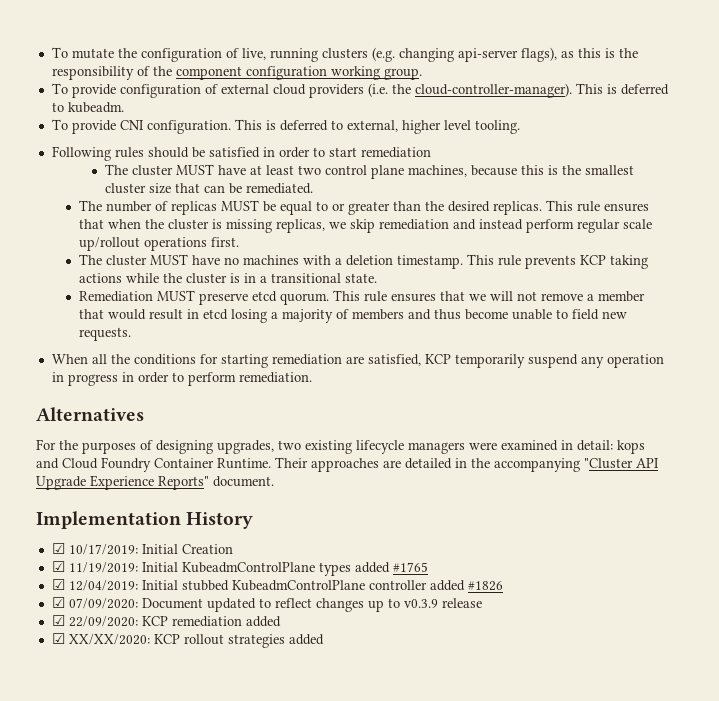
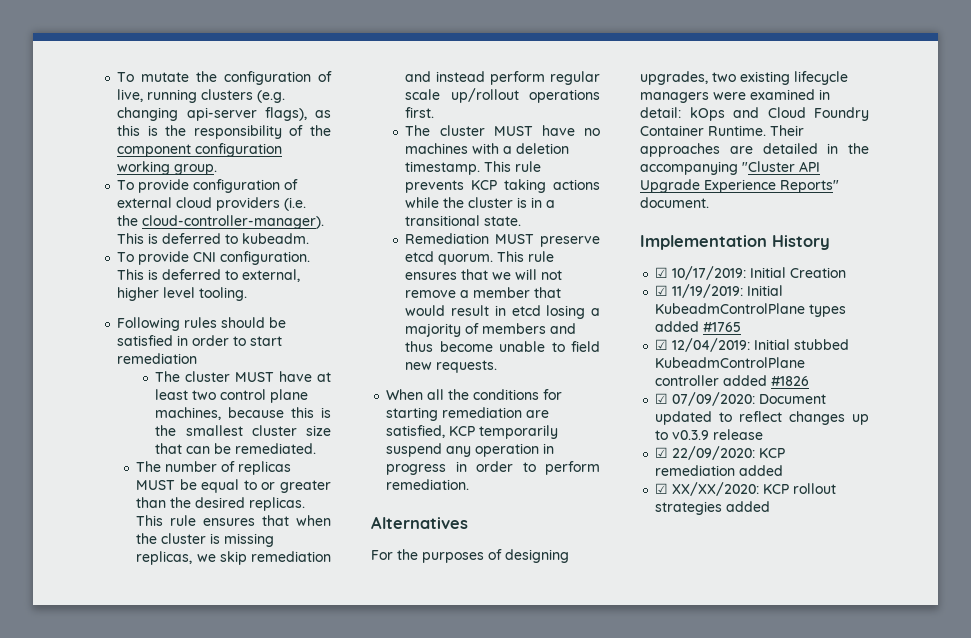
[617,440,645,454] kops -> [689,107,725,121] kOps

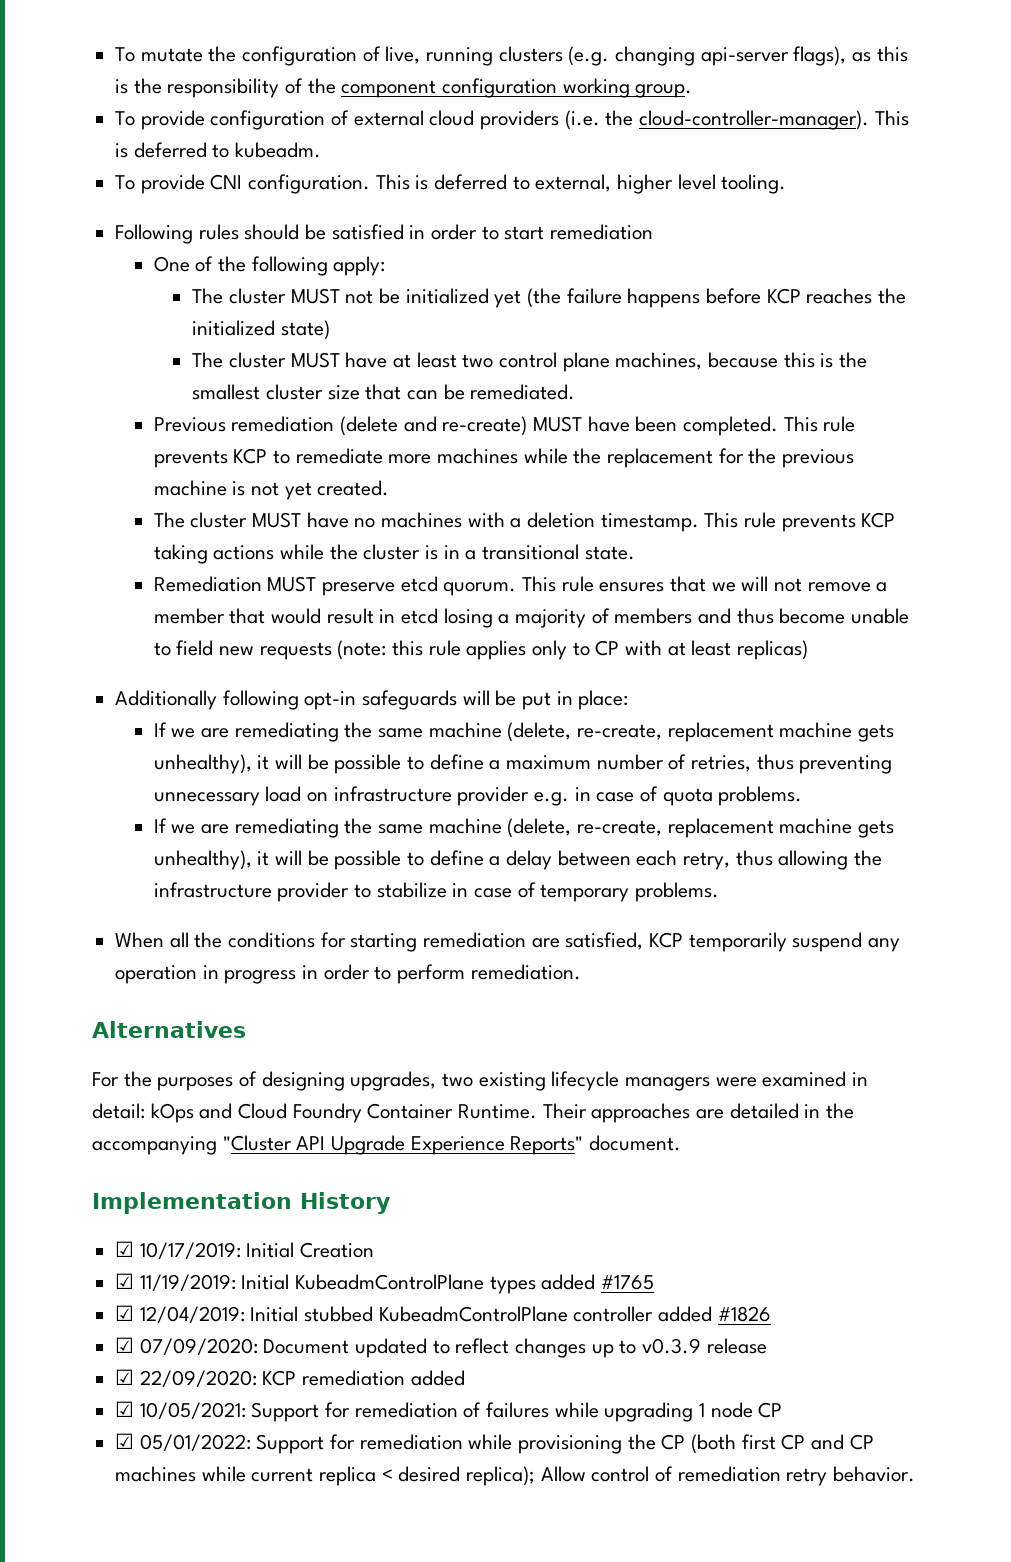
(198, 358) none -> [153,256,386,276] [192,288,906,308] [192,320,330,340] // One of the following apply: // The cluster MUST not be initialized yet (the failure happens before KCP reaches the initialized state)
[136,461,292,475] [136,479,331,493] [136,497,306,511] [136,515,331,526] [136,533,275,547] [136,551,331,565] [405,71,600,85] [405,88,600,103] [405,107,435,118] The number of replicas MUST be equal to or greater than the desired replicas. This rule ensures that when the cluster is missing replicas, we skip remediation and instead perform regular scale up/rollout operations first. -> [153,416,856,436] [153,448,855,468] [153,480,390,500] Previous remediation (delete and re-create) MUST have been completed. This rule prevents KCP to remediate more machines while the replacement for the previous machine is not yet created.
[436,360,498,373] requests. -> [259,640,809,660] [115,690,629,710] [153,722,895,742] [153,754,893,774] [153,786,803,806] [153,818,895,838] [153,850,883,870] [153,882,720,902] requests (note: this rule applies only to CP with at least replicas) // Additionally following opt-in safeguards will be put in place: // If we are remediating the same machine (delete, re-create, replacement machine gets unhealthy), it will be possible to define a maximum number of retries, thus preventing unnecessary load on infrastructure provider e.g. in case of quota problems. // If we are remediating the same machine (delete, re-create, replacement machine gets unhealthy), it will be possible to define a delay between each retry, thus allowing the infrastructure provider to stabilize in case of temporary problems.
[672,482,837,496] [655,501,771,515] XX/XX/2020: KCP rollout strategies added -> [139,1402,783,1422] [115,1433,874,1454] [115,1466,916,1486] 10/05/2021: Support for remediation of failures while upgrading 1 node CP // ☑ 05/01/2022: Support for remediation while provisioning the CP (both first CP and CP machines while current replica < desired replica); Allow control of remediation retry behavior.

